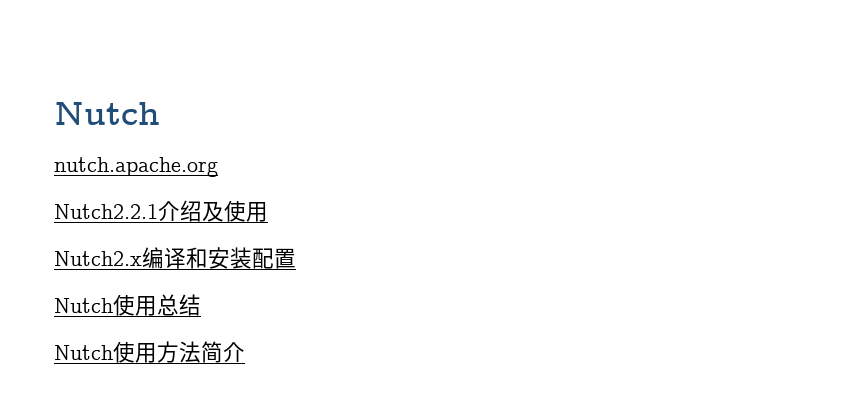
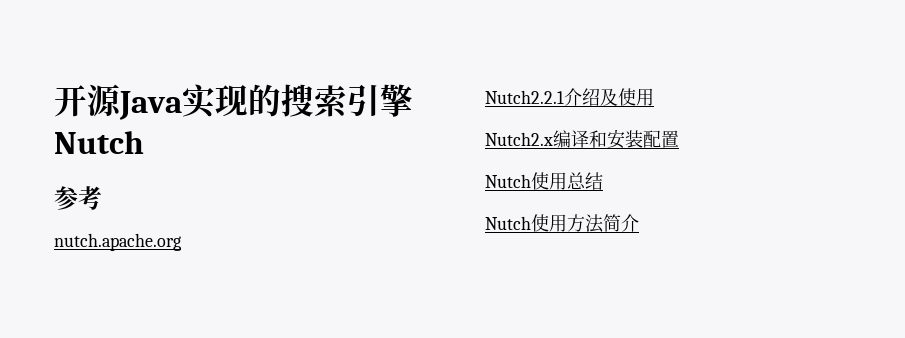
[54,102,160,125] Nutch -> [54,84,413,120] [54,131,144,154] [54,186,102,210] 开源Java实现的搜索引擎Nutch // 参考

